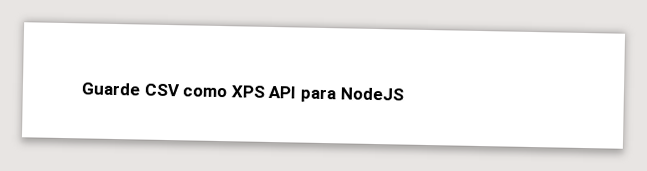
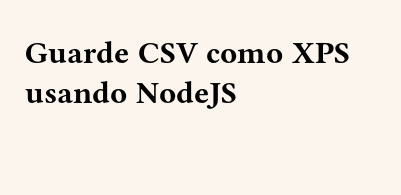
[268,85,336,103] API para -> [25,81,127,103] usando

